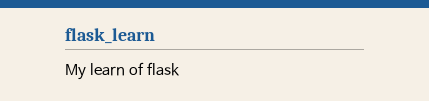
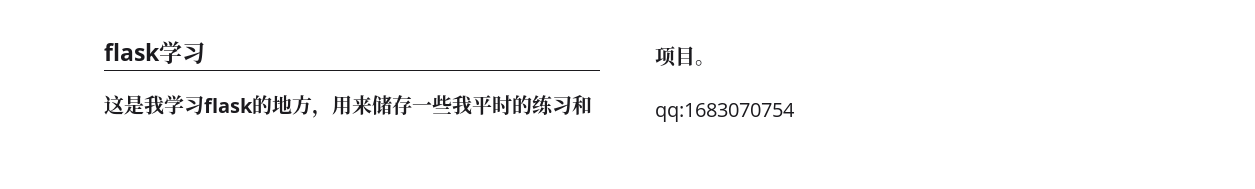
[65,28,155,44] [65,62,180,80] flask_learn // My learn of flask -> [104,41,205,64] [104,95,592,118] [655,46,715,67] [655,103,795,122] flask学习 // 这是我学习flask的地方，用来储存一些我平时的练习和项目。 // qq:1683070754

